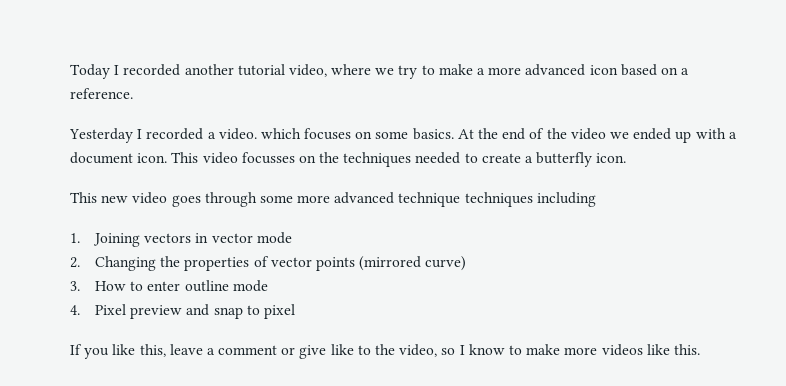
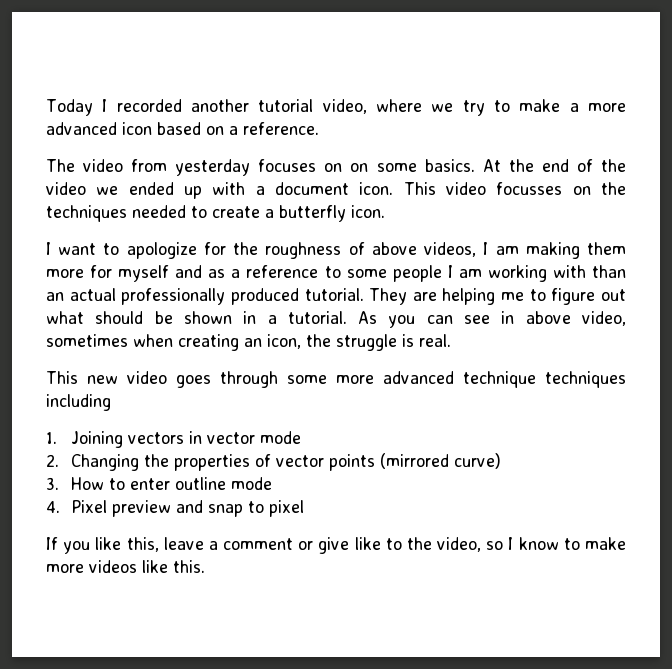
[69,128,301,143] Yesterday I recorded a video. which -> [46,159,251,176] The video from yesterday
(373, 135) none -> [350,163,369,172] on
(627, 158) none -> [46,242,626,259] [46,265,626,282] [46,288,626,305] [46,311,627,328] [46,334,451,351] // I want to apologize for the roughness of above videos, I am making them more for myself and as a reference to some people I am working with than an actual professionally produced tutorial. They are helping me to figure out what should be shown in a tutorial. As you can see in above video, sometimes when creating an icon, the struggle is real.

